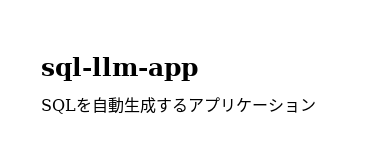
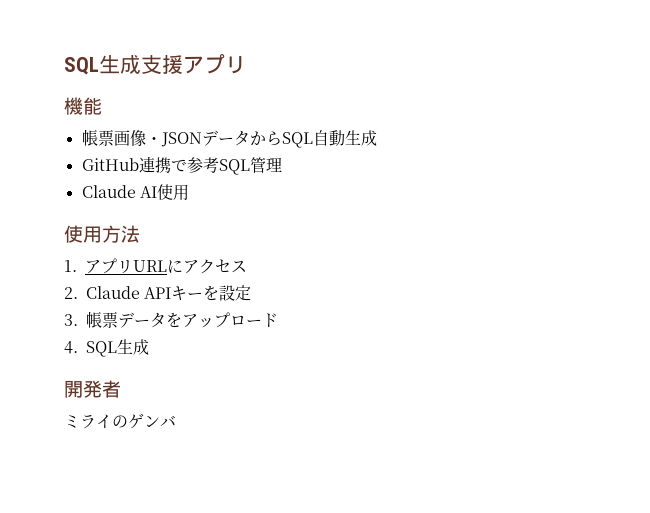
[41,57,198,81] [41,97,316,114] sql-llm-app // SQLを自動生成するアプリケーション -> [64,54,246,75] [64,97,102,115] [81,129,377,148] [81,156,282,175] [81,184,189,201] [64,225,140,243] [64,258,248,274] [64,285,252,301] [64,311,278,328] [64,339,149,357] [64,380,121,398] [64,413,176,429] SQL生成支援アプリ // 機能 // 帳票画像・JSONデータからSQL自動生成 // GitHub連携で参考SQL管理 // Claude AI使用 // 使用方法 // 1.アプリURLにアクセス // 2. Claude APIキーを設定 // 3.帳票データをアップロード // 4. SQL生成 // 開発者 // ミライのゲンバ

